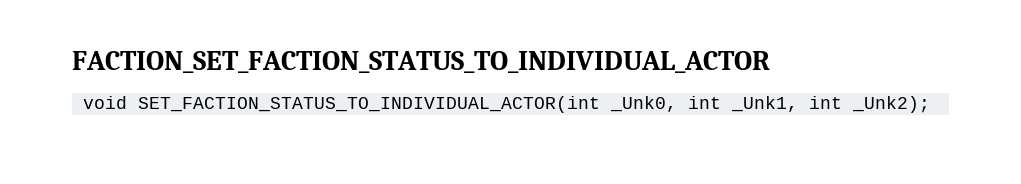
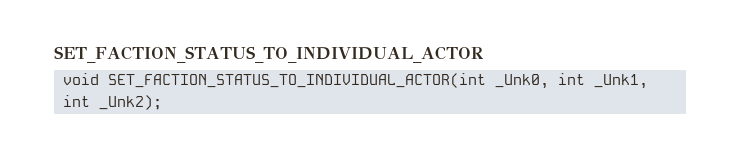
[72,51,770,73] FACTION_SET_FACTION_STATUS_TO_INDIVIDUAL_ACTOR -> [54,46,484,63] SET_FACTION_STATUS_TO_INDIVIDUAL_ACTOR

